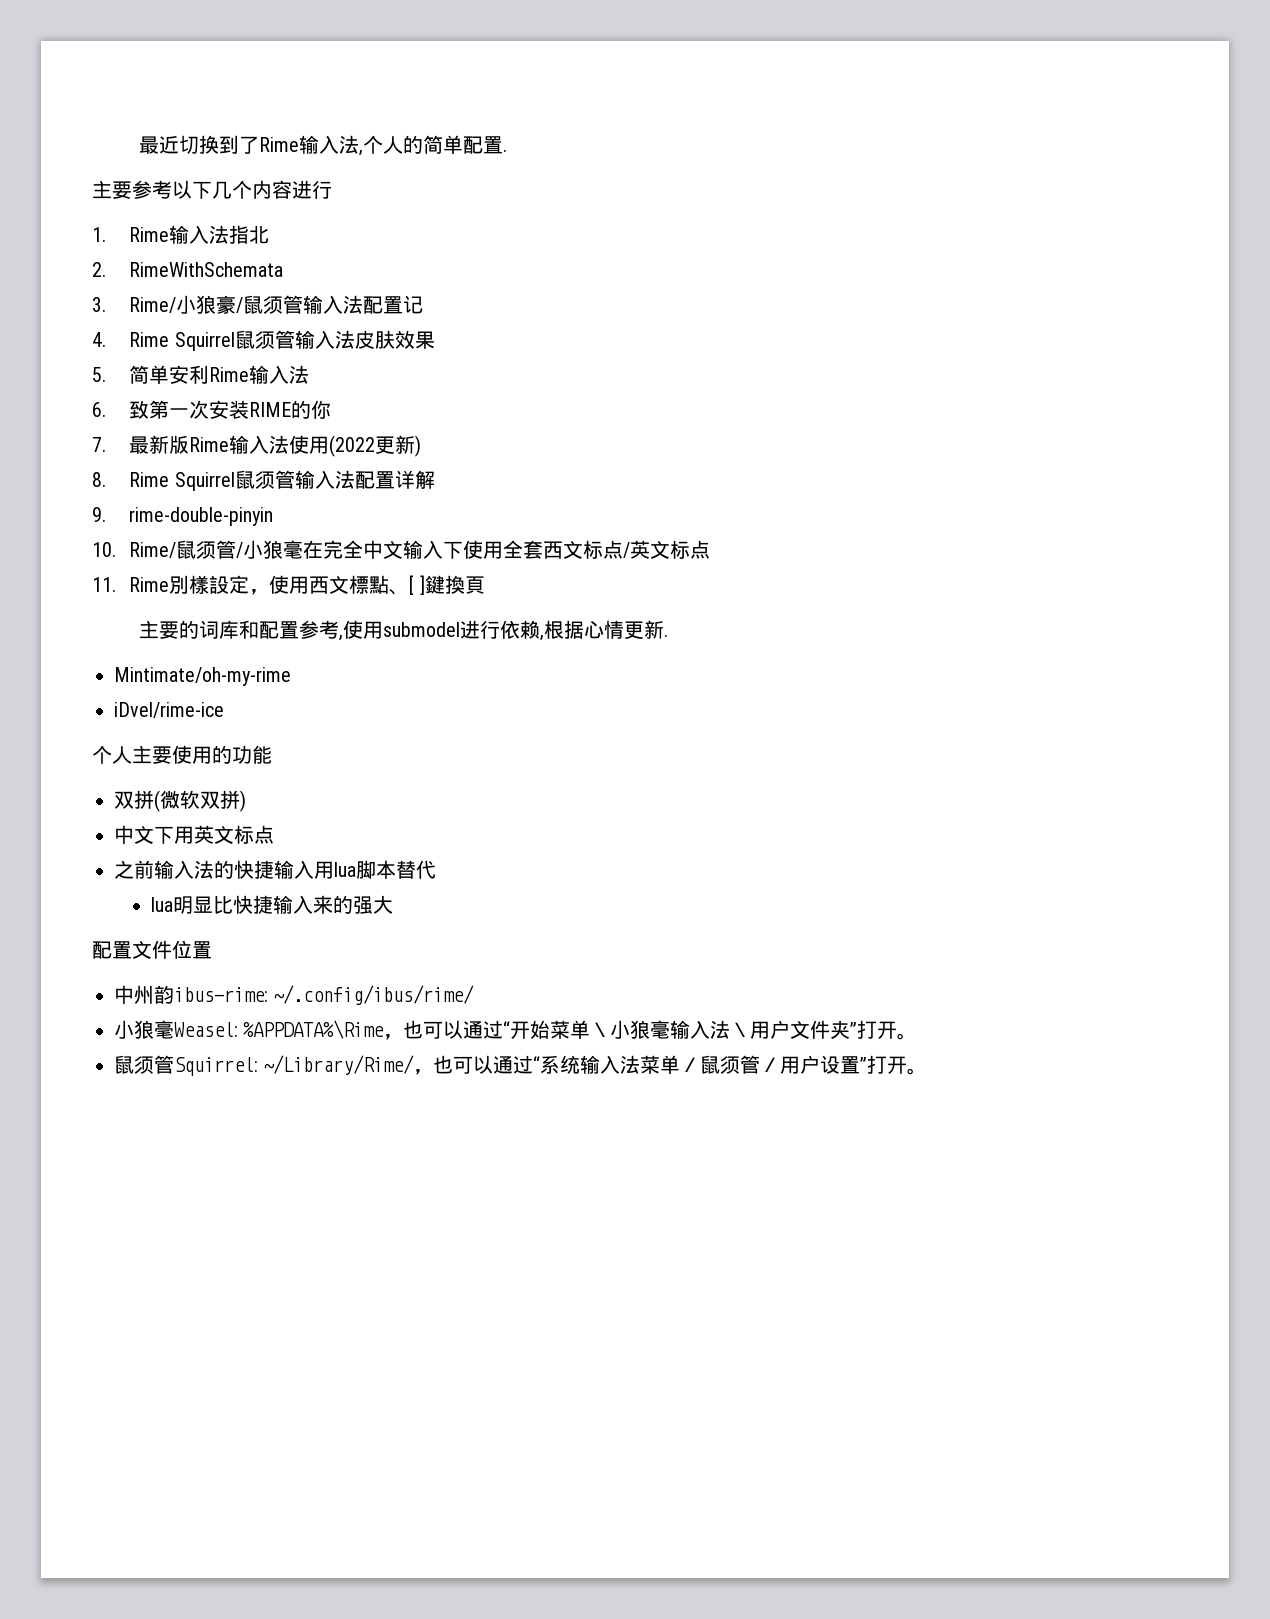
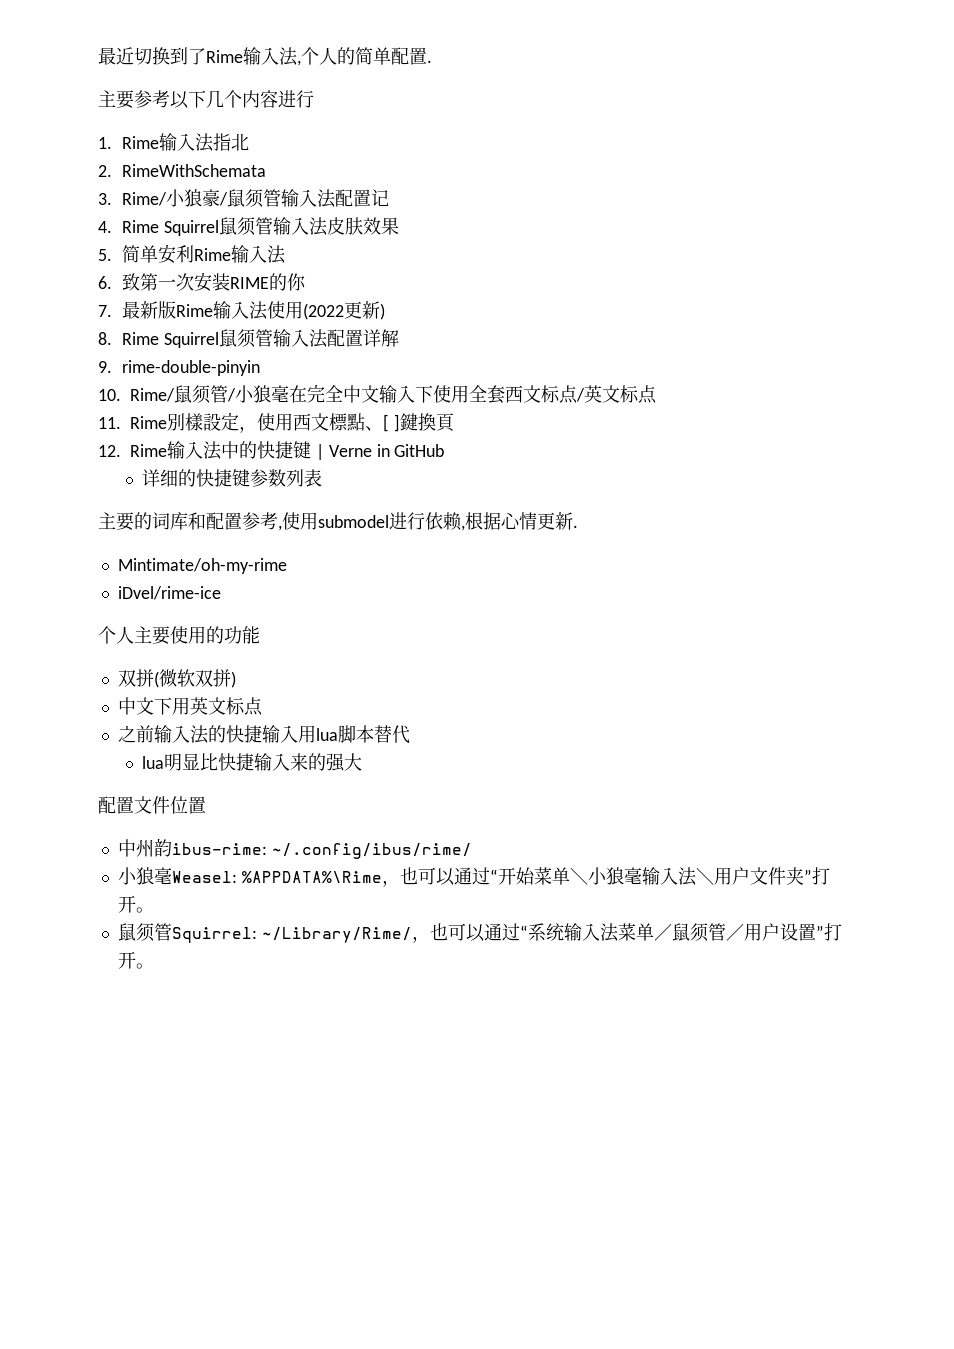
(485, 585) none -> [98,441,445,460] [142,469,323,487] // 12. Rime输入法中的快捷键 | Verne in GitHub // 详细的快捷键参数列表

